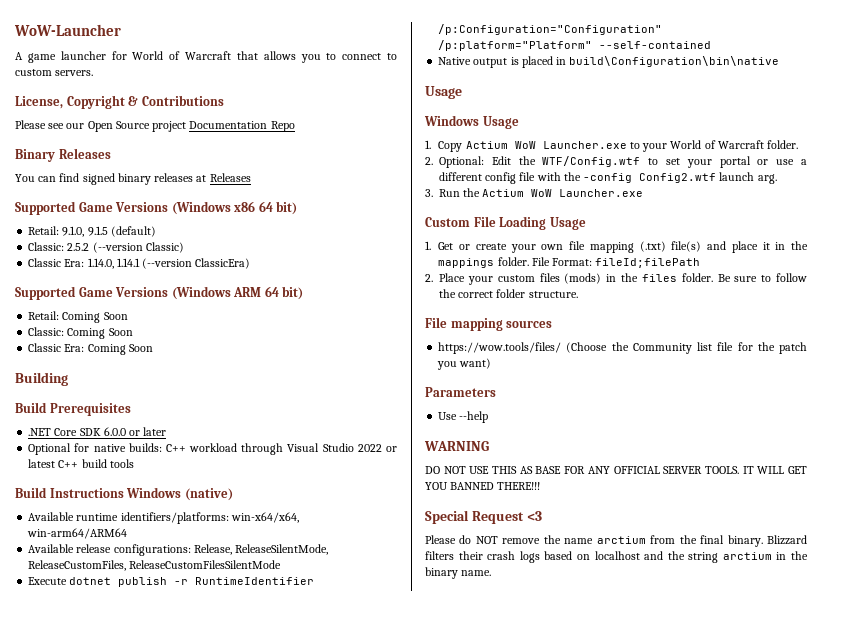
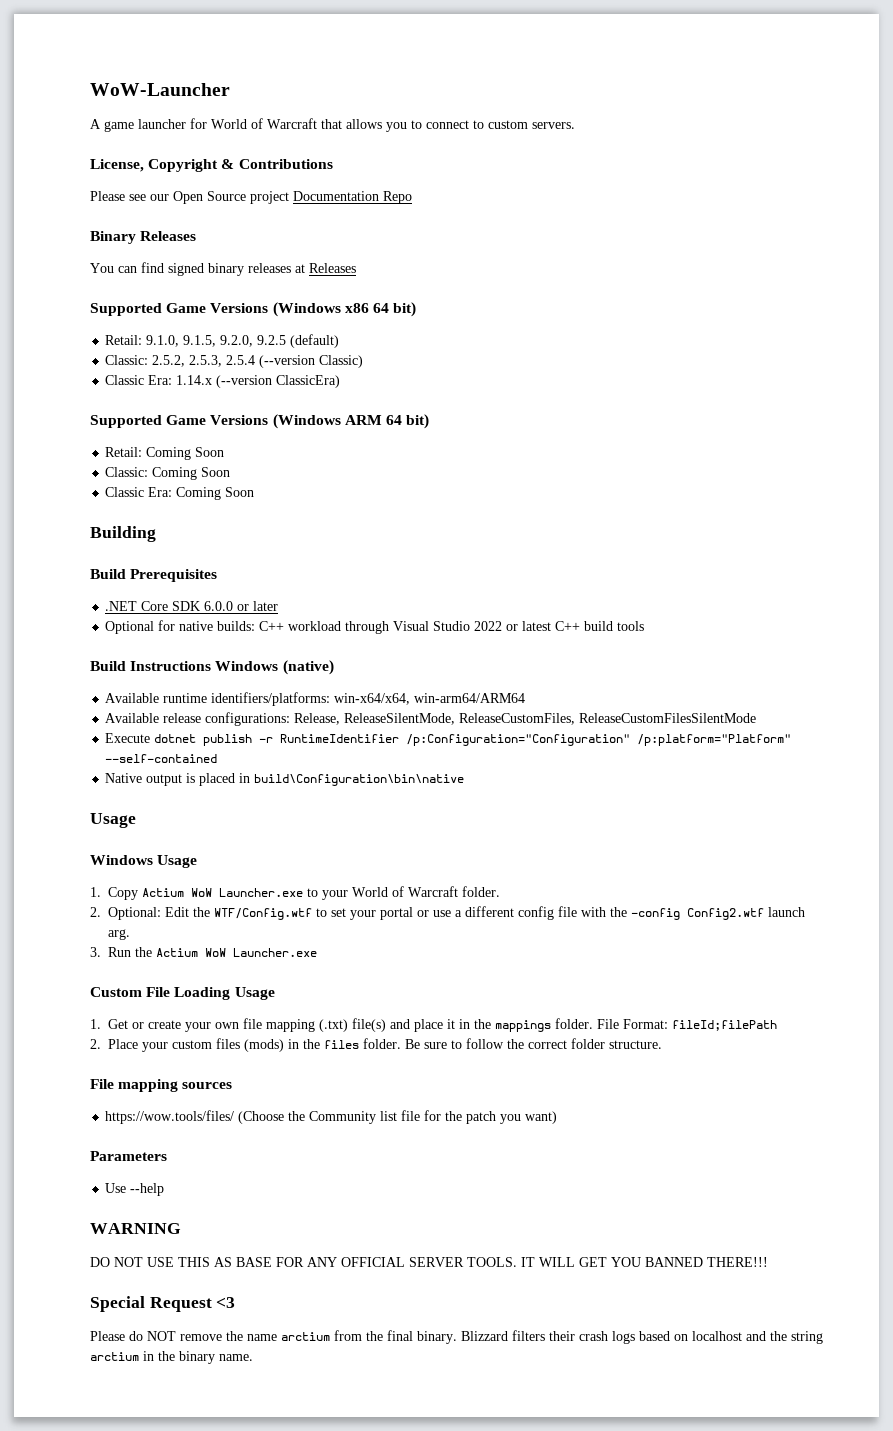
[87,226,108,236] 9.1.5 -> [183,335,287,347] 9.1.5, 9.2.0, 9.2.5
[67,243,90,251] 2.5.2 -> [152,355,256,367] 2.5.2, 2.5.3, 2.5.4
[87,258,140,269] 1.14.0, 1.14.1 -> [176,375,213,385] 1.14.x

